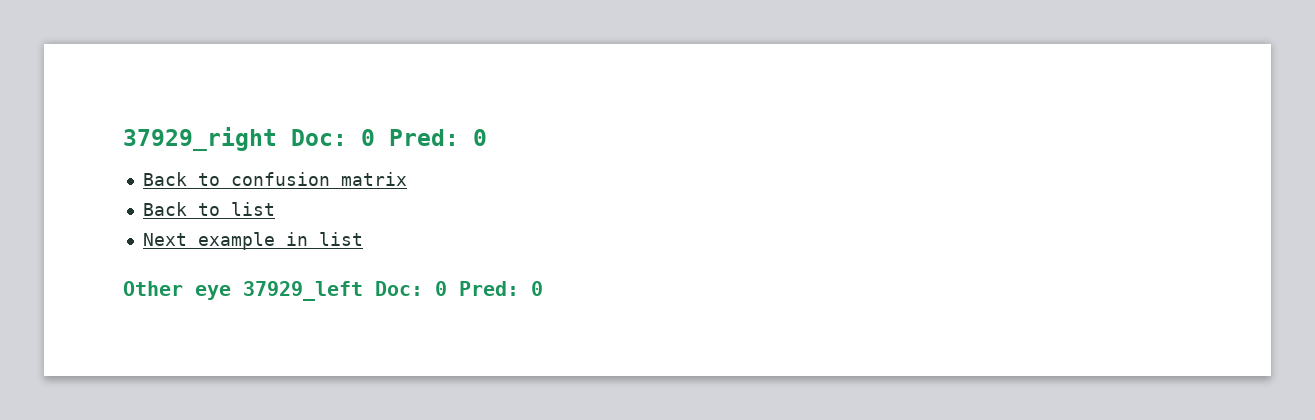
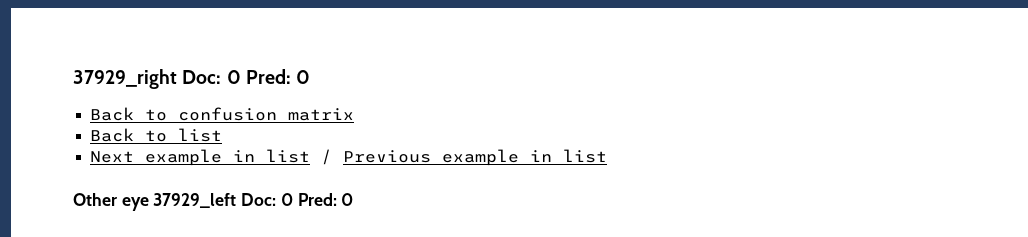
(363, 239) none -> [321,149,608,166] / Previous example in list

